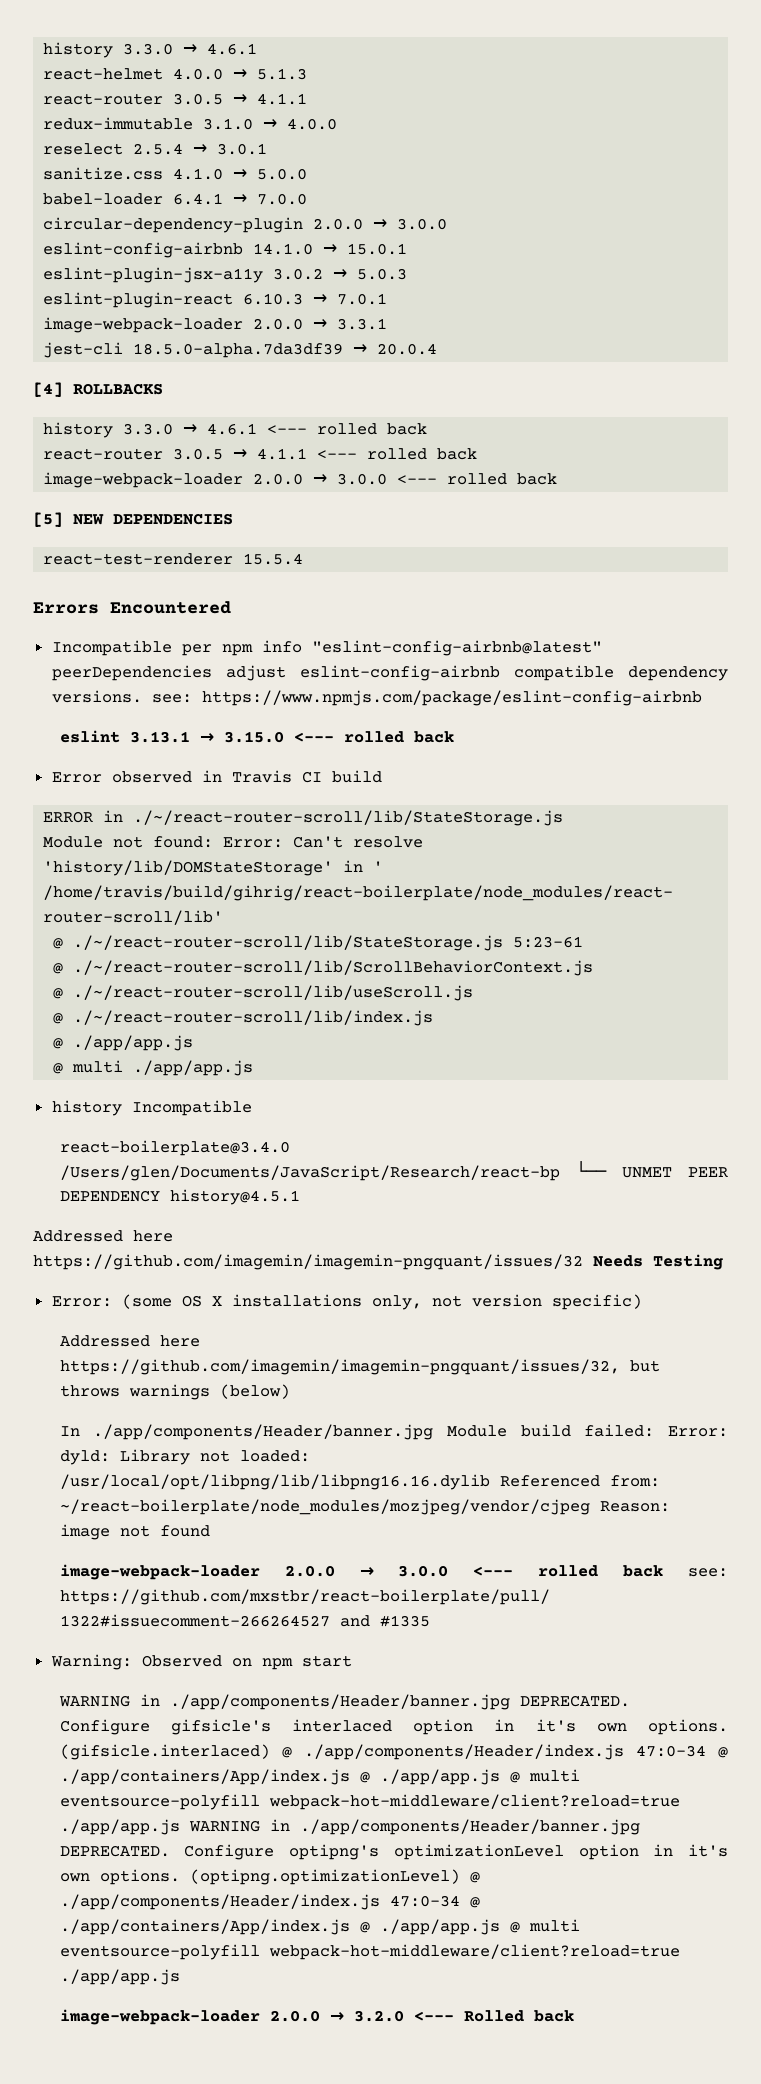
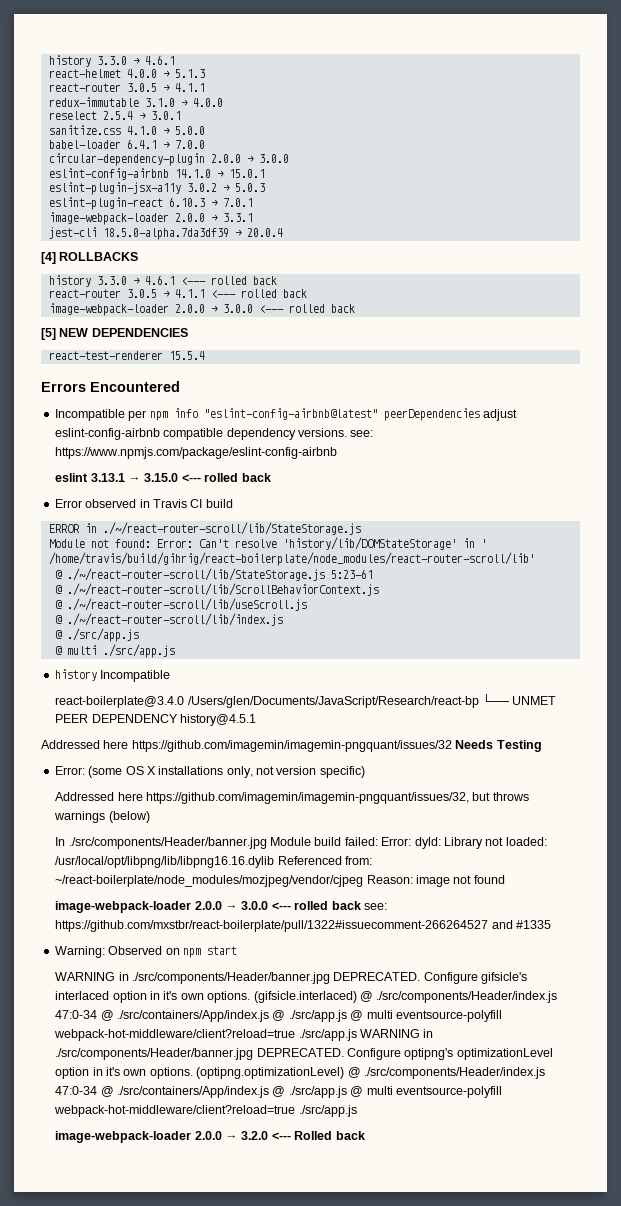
[73,1035,194,1051] [53,1060,254,1076] ./app/app.js // @ multi ./app/app.js -> [66,628,139,642] [54,644,175,658] ./src/app.js // @ multi ./src/app.js
[93,1424,434,1440] ./app/components/Header/banner.jpg -> [68,837,267,849] ./src/components/Header/banner.jpg
[169,1694,510,1710] ./app/components/Header/banner.jpg -> [132,972,331,984] ./src/components/Header/banner.jpg
[303,1744,728,1760] [59,1769,580,1785] [59,1794,680,1810] [59,1819,640,1835] ./app/components/Header/index.js 47:0-34 @ ./app/containers/App/index.js @ ./app/app.js @ multi eventsource-polyfill webpack-hot-middleware/client?reload=true ./app/app.js WARNING in ./app/components/Header/banner.jpg -> [376,991,558,1003] [55,1010,502,1022] [54,1029,434,1041] [55,1048,254,1060] ./src/components/Header/index.js 47:0-34 @ ./src/containers/App/index.js @ ./src/app.js @ multi eventsource-polyfill webpack-hot-middleware/client?reload=true ./src/app.js WARNING in ./src/components/Header/banner.jpg
[59,1894,480,1910] [59,1919,580,1935] [59,1944,680,1960] [59,1969,180,1985] ./app/components/Header/index.js 47:0-34 @ ./app/containers/App/index.js @ ./app/app.js @ multi eventsource-polyfill webpack-hot-middleware/client?reload=true ./app/app.js -> [363,1067,545,1079] [55,1086,502,1098] [54,1105,357,1117] ./src/components/Header/index.js 47:0-34 @ ./src/containers/App/index.js @ ./src/app.js @ multi eventsource-polyfill webpack-hot-middleware/client?reload=true ./src/app.js

